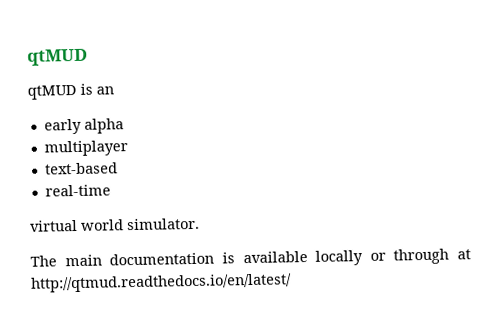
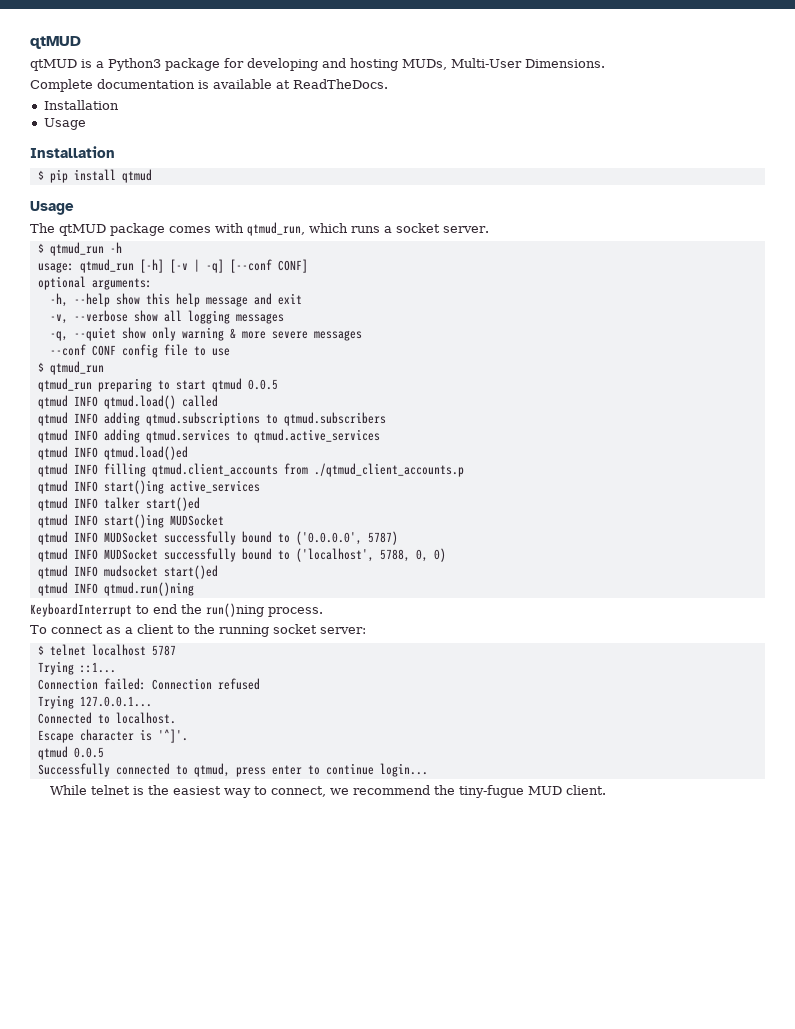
[96,86,114,95] [43,118,124,135] [43,140,128,157] [44,162,118,175] [44,184,111,197] [30,217,200,232] [30,248,471,267] [31,273,292,293] an // early alpha // multiplayer // text-based // real-time // virtual world simulator. // The main documentation is available locally or through at http://qtmud.readthedocs.io/en/latest/ -> [96,58,605,71] [30,79,388,92] [43,100,119,110] [43,118,86,130] [30,146,115,158] [37,169,152,183] [30,201,74,215] [30,222,489,236] [37,242,122,256] [37,259,308,273] [37,276,152,290] [49,293,302,307] [49,310,284,324] [49,327,362,341] [49,344,230,358] [37,361,104,375] [37,378,278,392] [37,395,218,409] [37,412,386,426] [37,429,380,443] [37,446,188,460] [37,463,464,477] [37,480,260,494] [37,497,200,511] [37,514,224,528] [37,531,398,545] [37,548,446,562] [37,565,218,579] [37,582,194,596] [30,603,323,617] [30,624,366,637] [37,644,176,656] [37,661,116,675] [37,678,260,690] [37,695,152,709] [37,712,176,724] [37,729,188,743] [37,746,104,760] [37,763,428,777] [50,785,607,798] a Python3 package for developing and hosting MUDs, Multi-User Dimensions. // Complete documentation is available at ReadTheDocs. // Installation // Usage // Installation // $ pip install qtmud // Usage // The qtMUD package comes with qtmud_run, which runs a socket server. // $ qtmud_run -h // usage: qtmud_run [-h] [-v | -q] [--conf CONF] // optional arguments: // -h, --help show this help message and exit // -v, --verbose show all logging messages // -q, --quiet show only warning & more severe messages // --conf CONF config file to use // $ qtmud_run // qtmud_run preparing to start qtmud 0.0.5 // qtmud INFO qtmud.load() called // qtmud INFO adding qtmud.subscriptions to qtmud.subscribers // qtmud INFO adding qtmud.services to qtmud.active_services // qtmud INFO qtmud.load()ed // qtmud INFO filling qtmud.client_accounts from ./qtmud_client_accounts.p // qtmud INFO start()ing active_services // qtmud INFO talker start()ed // qtmud INFO start()ing MUDSocket // qtmud INFO MUDSocket successfully bound to ('0.0.0.0', 5787) // qtmud INFO MUDSocket successfully bound to ('localhost', 5788, 0, 0) // qtmud INFO mudsocket start()ed // qtmud INFO qtmud.run()ning // KeyboardInterrupt to end the run()ning process. // To connect as a client to the running socket server: // $ telnet localhost 5787 // Trying ::1... // Connection failed: Connection refused // Trying 127.0.0.1... // Connected to localhost. // Escape character is '^]'. // qtmud 0.0.5 // Successfully connected to qtmud, press enter to continue login... // While telnet is the easiest way to connect, we recommend the tiny-fugue MUD client.

